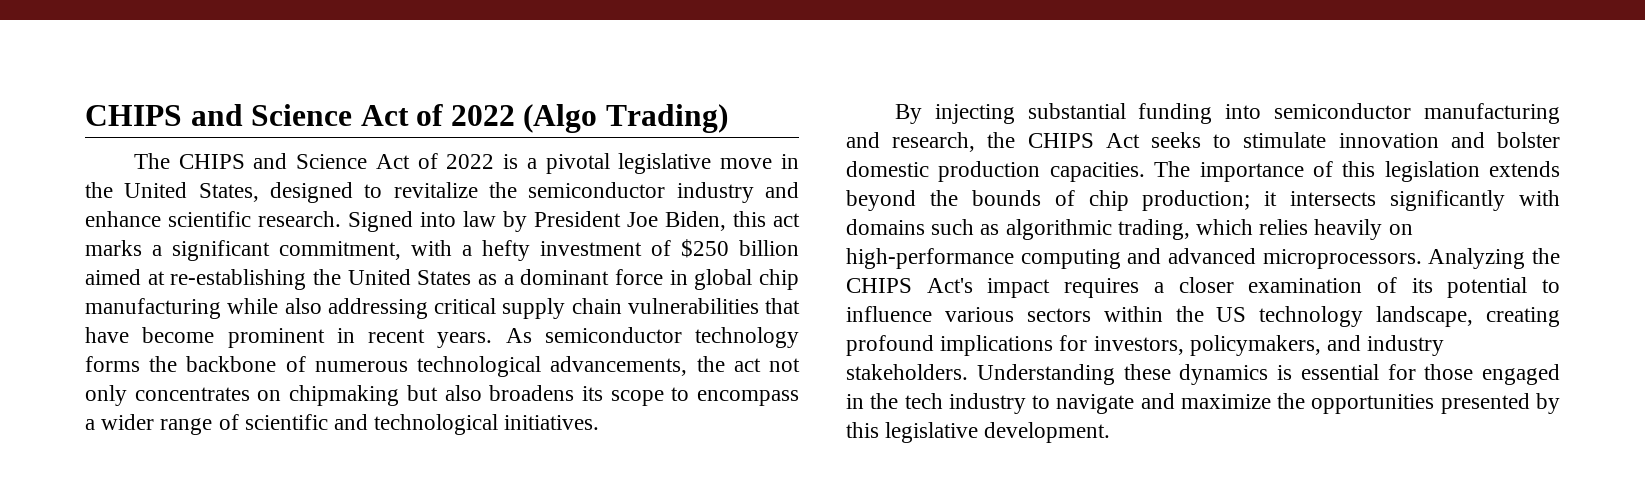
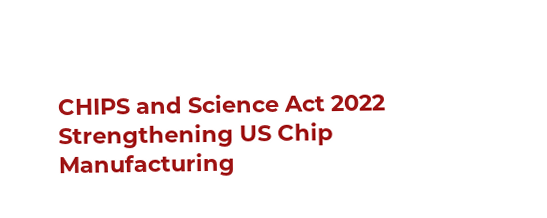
[85,104,728,133] [133,153,799,174] [85,182,799,203] [85,211,800,232] [85,239,799,261] [85,269,799,290] [85,298,800,319] [85,327,799,348] [85,356,800,377] [85,385,799,406] [85,414,600,435] [894,103,1560,124] [846,132,1560,152] [846,161,1560,182] [846,190,1560,211] [846,219,1413,240] [846,248,1560,269] [846,277,1561,298] [846,306,1560,327] [846,335,1445,356] [846,364,1560,385] [846,393,1560,414] [846,422,1111,443] CHIPS and Science Act of 2022 (Algo Trading) // The CHIPS and Science Act of 2022 is a pivotal legislative move in the United States, designed to revitalize the semiconductor industry and enhance scientific research. Signed into law by President Joe Biden, this act marks a significant commitment, with a hefty investment of $250 billion aimed at re-establishing the United States as a dominant force in global chip manufacturing while also addressing critical supply chain vulnerabilities that have become prominent in recent years. As semiconductor technology forms the backbone of numerous technological advancements, the act not only concentrates on chipmaking but also broadens its scope to encompass a wider range of scientific and technological initiatives. // By injecting substantial funding into semiconductor manufacturing and research, the CHIPS Act seeks to stimulate innovation and bolster domestic production capacities. The importance of this legislation extends beyond the bounds of chip production; it intersects significantly with domains such as algorithmic trading, which relies heavily on high-performance computing and advanced microprocessors. Analyzing the CHIPS Act's impact requires a closer examination of its potential to influence various sectors within the US technology landscape, creating profound implications for investors, policymakers, and industry stakeholders. Understanding these dynamics is essential for those engaged in the tech industry to navigate and maximize the opportunities presented by this legislative development. -> [57,93,387,116] [58,122,335,150] [58,152,235,179] CHIPS and Science Act 2022 Strengthening US Chip Manufacturing

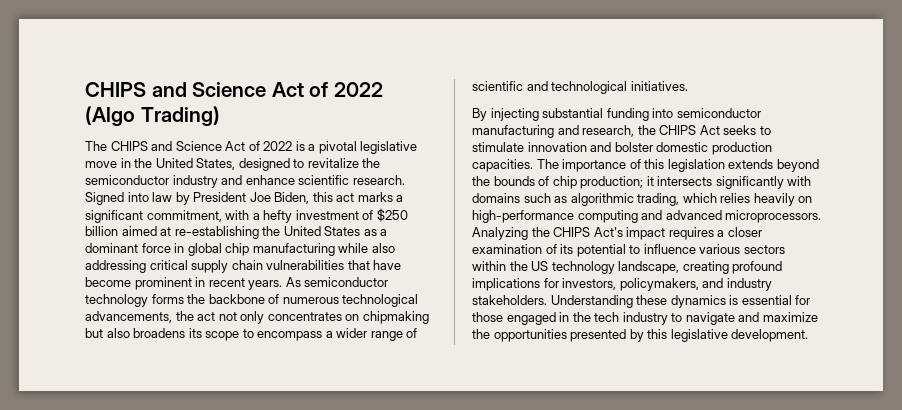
[57,93,387,116] [58,122,335,150] [58,152,235,179] CHIPS and Science Act 2022 Strengthening US Chip Manufacturing -> [85,82,383,97] [85,106,220,126] [85,141,418,154] [85,158,381,171] [85,175,405,188] [85,192,404,205] [85,208,408,223] [85,226,388,239] [85,243,395,256] [85,260,402,273] [85,277,389,290] [85,294,419,307] [85,311,429,324] [85,328,418,341] [472,81,688,94] [472,108,761,121] [472,125,771,138] [472,142,772,155] [472,159,819,172] [472,176,812,189] [472,193,813,206] [472,210,822,223] [472,227,762,240] [472,244,785,257] [472,261,783,274] [472,278,772,291] [472,295,811,308] [472,312,818,325] [472,329,809,342] CHIPS and Science Act of 2022 (Algo Trading) // The CHIPS and Science Act of 2022 is a pivotal legislative move in the United States, designed to revitalize the semiconductor industry and enhance scientific research. Signed into law by President Joe Biden, this act marks a significant commitment, with a hefty investment of $250 billion aimed at re-establishing the United States as a dominant force in global chip manufacturing while also addressing critical supply chain vulnerabilities that have become prominent in recent years. As semiconductor technology forms the backbone of numerous technological advancements, the act not only concentrates on chipmaking but also broadens its scope to encompass a wider range of scientific and technological initiatives. // By injecting substantial funding into semiconductor manufacturing and research, the CHIPS Act seeks to stimulate innovation and bolster domestic production capacities. The importance of this legislation extends beyond the bounds of chip production; it intersects significantly with domains such as algorithmic trading, which relies heavily on high-performance computing and advanced microprocessors. Analyzing the CHIPS Act's impact requires a closer examination of its potential to influence various sectors within the US technology landscape, creating profound implications for investors, policymakers, and industry stakeholders. Understanding these dynamics is essential for those engaged in the tech industry to navigate and maximize the opportunities presented by this legislative development.

